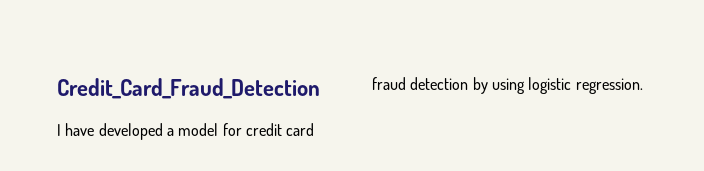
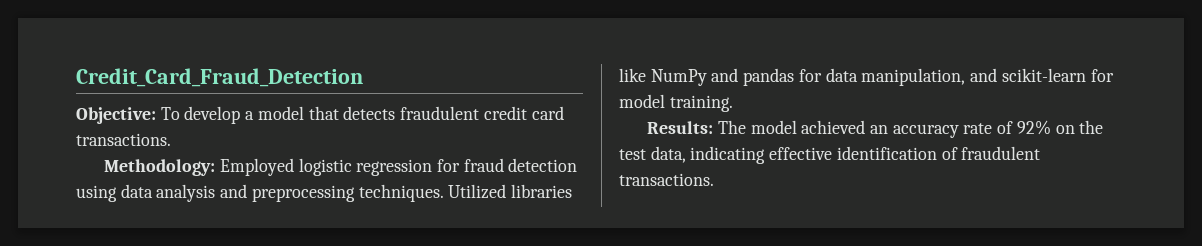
[57,123,315,140] [372,77,643,94] I have developed a model for credit card fraud detection by using logistic regression. -> [76,106,564,124] [76,133,171,146] [104,158,578,176] [76,184,573,202] [619,68,1114,86] [619,94,733,112] [647,120,1104,138] [619,146,1041,164] [619,173,714,186] Objective: To develop a model that detects fraudulent credit card transactions. // Methodology: Employed logistic regression for fraud detection using data analysis and preprocessing techniques. Utilized libraries like NumPy and pandas for data manipulation, and scikit-learn for model training. // Results: The model achieved an accuracy rate of 92% on the test data, indicating effective identification of fraudulent transactions.

